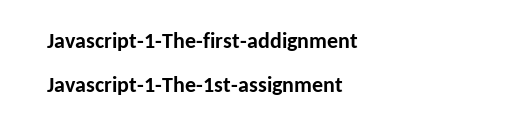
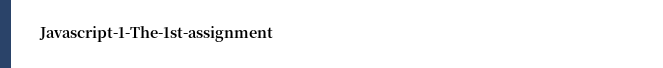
[47,32,358,51] Javascript-1-The-first-addignment // -> (39, 34) none

